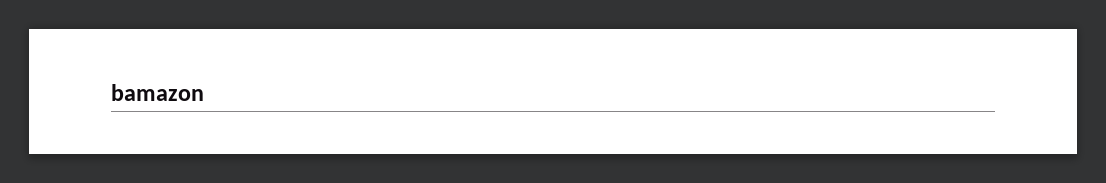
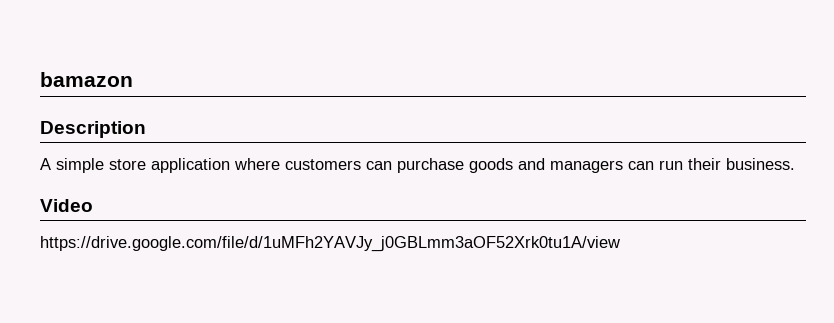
(204, 92) none -> [40,121,146,138] [40,158,795,173] [40,199,93,212] [40,236,620,252] // Description // A simple store application where customers can purchase goods and managers can run their business. // Video // https://drive.google.com/file/d/1uMFh2YAVJy_j0GBLmm3aOF52Xrk0tu1A/view

